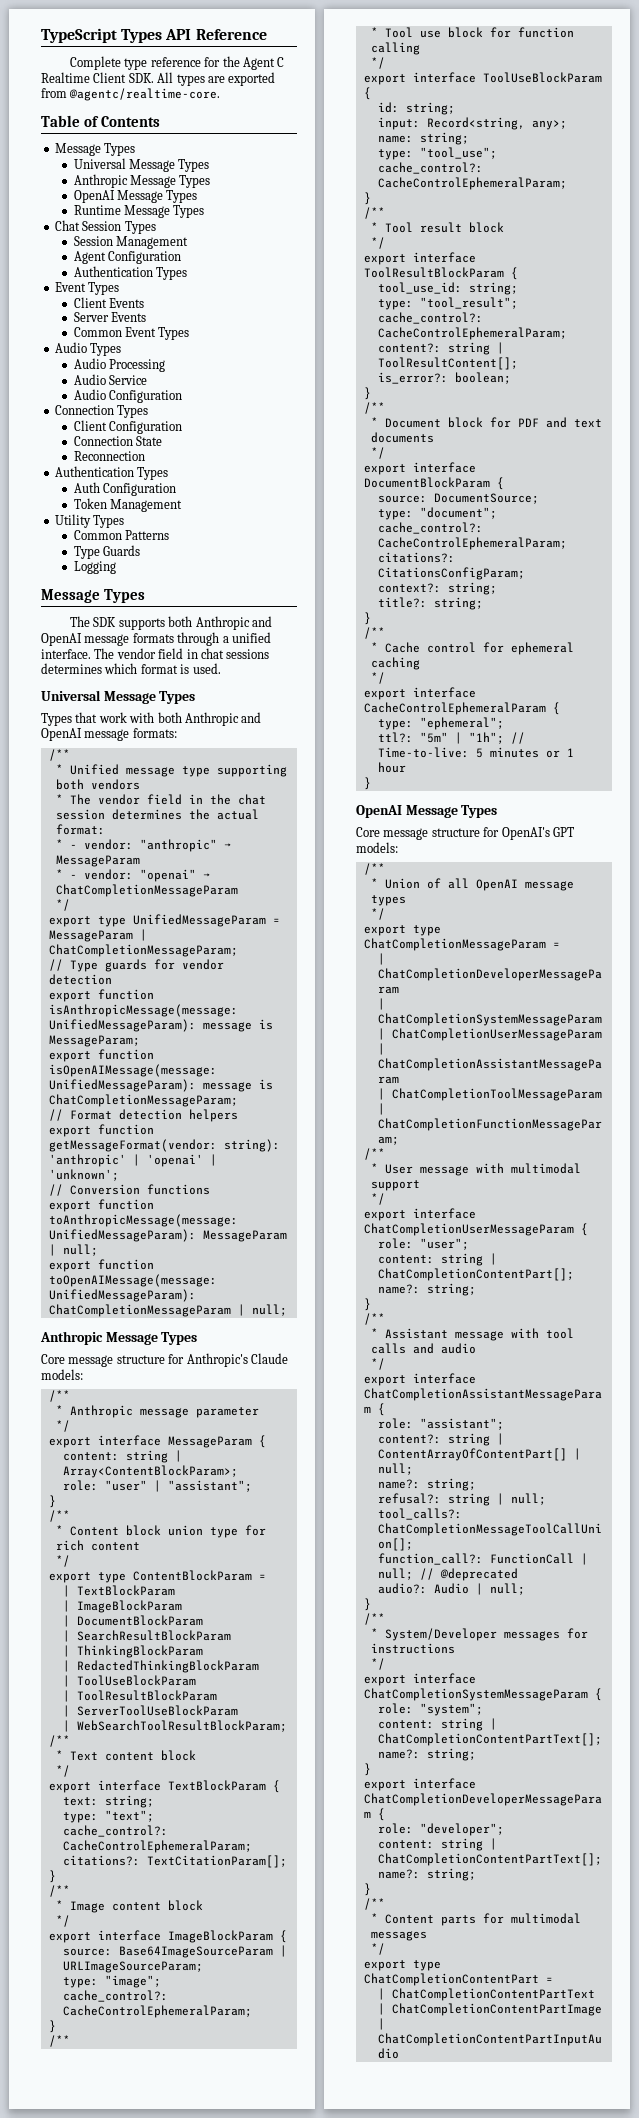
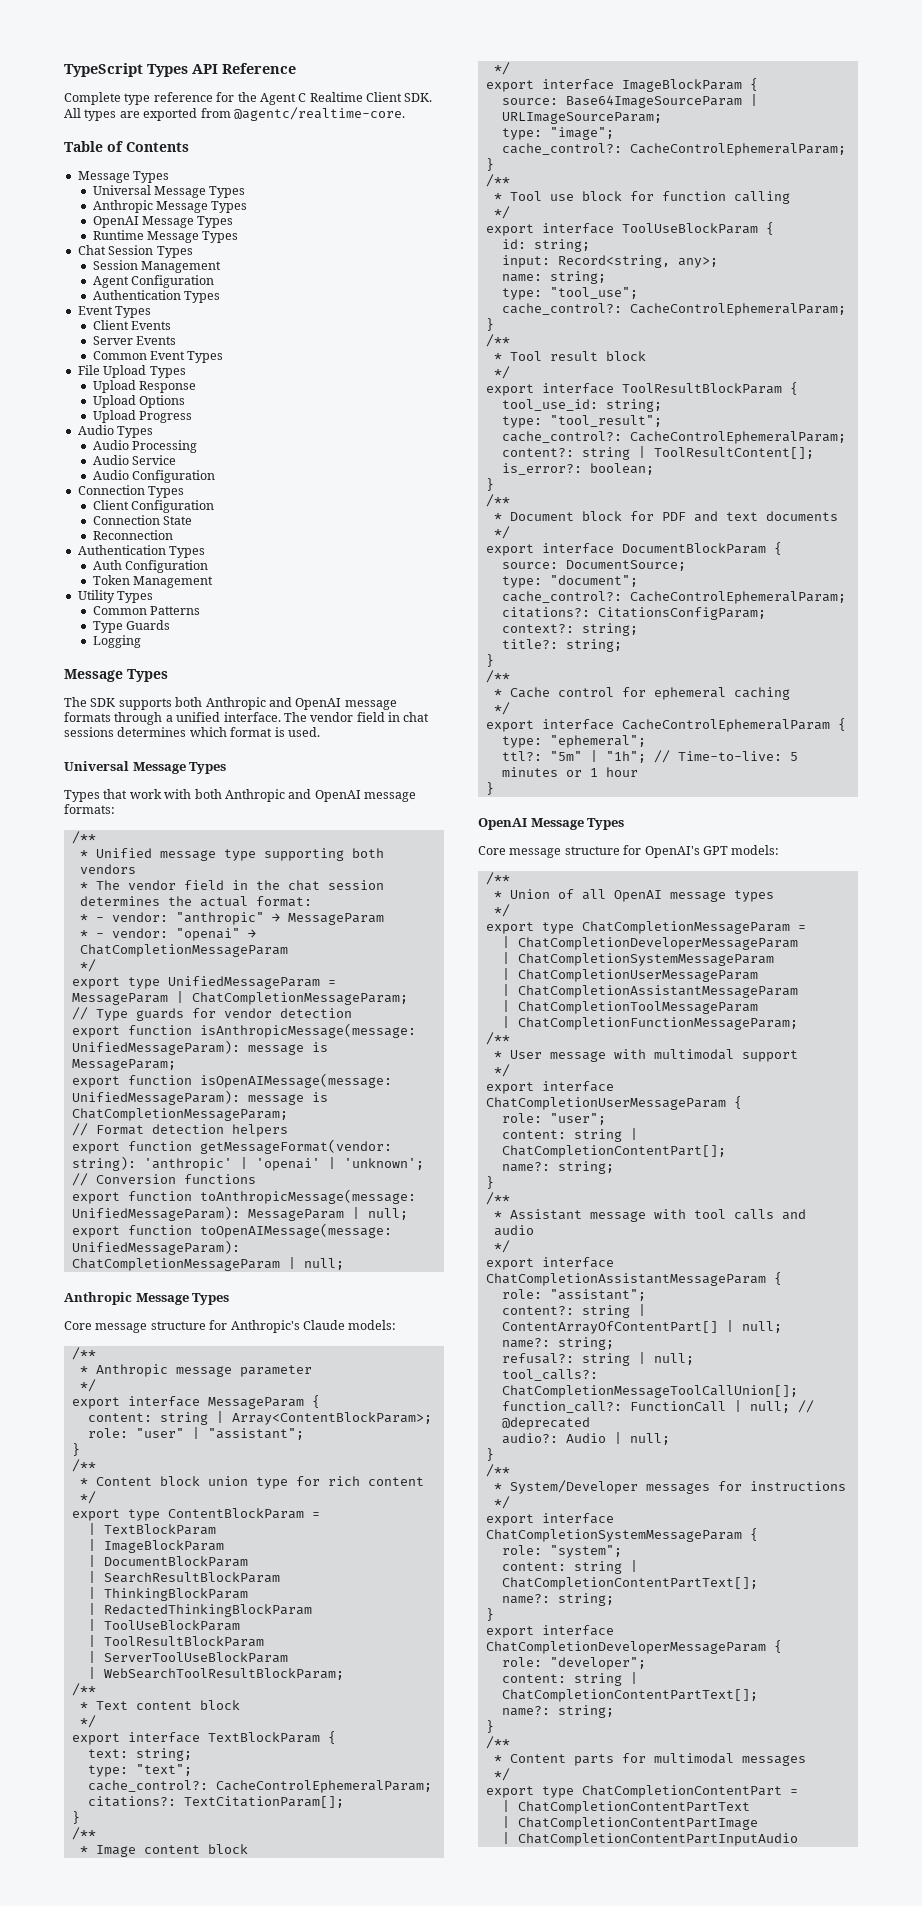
(190, 333) none -> [77,365,186,378] [92,380,196,393] [92,395,185,408] [92,410,192,423] // File Upload Types // Upload Response // Upload Options // Upload Progress

